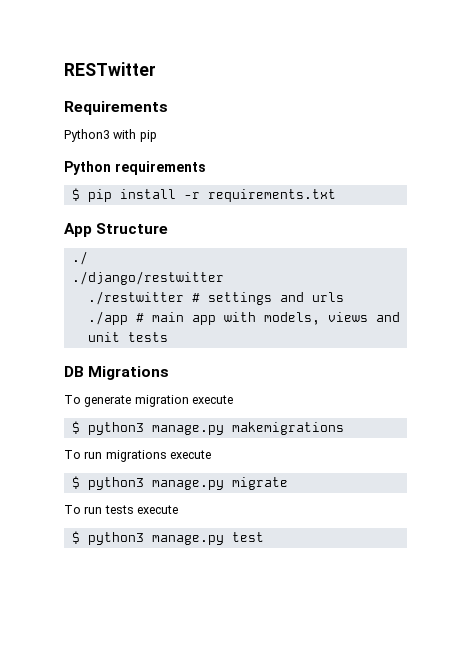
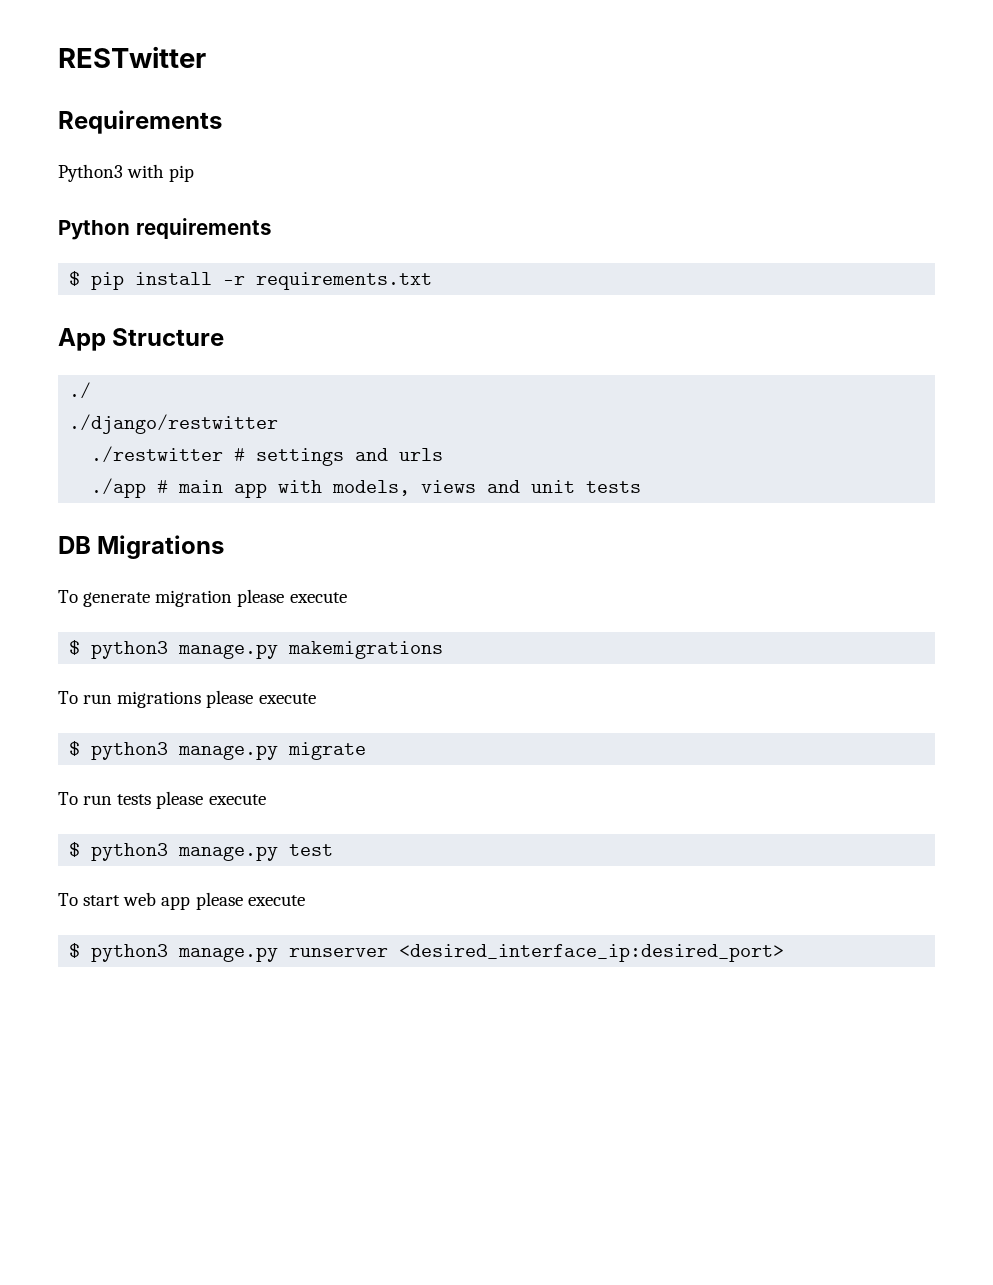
(189, 401) none -> [237,589,285,607] please
(167, 456) none -> [206,690,254,708] please
(134, 509) none -> [156,791,204,809] please
(264, 537) none -> [58,892,305,910] [69,943,785,962] // To start web app please execute // $ python3 manage.py runserver <desired_interface_ip:desired_port>

